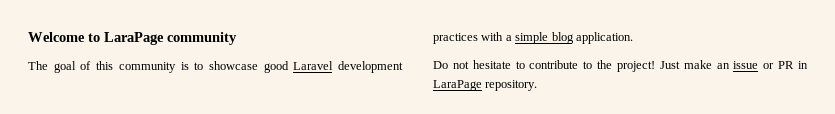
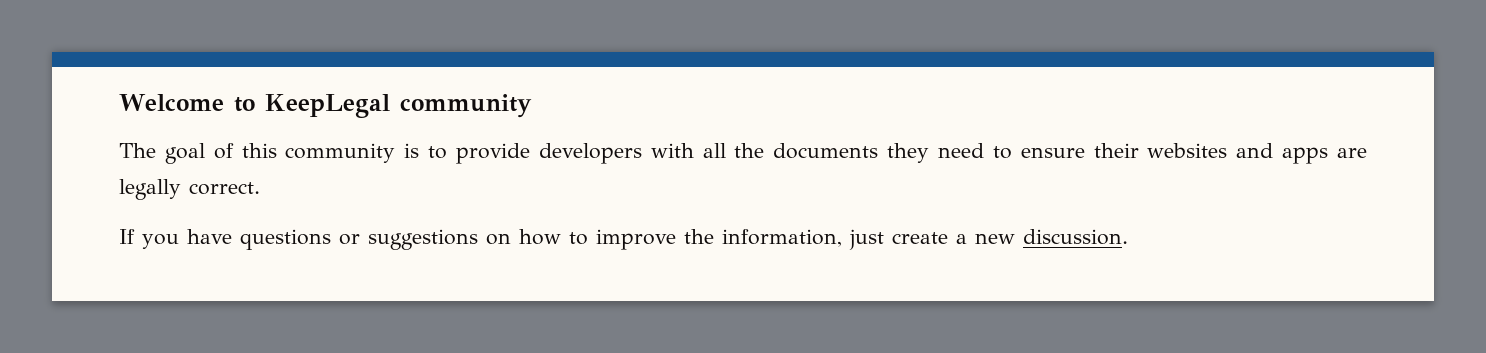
[104,32,164,45] LaraPage -> [264,94,390,118] KeepLegal
[208,61,403,73] [433,32,633,44] [433,60,808,72] [433,80,538,91] showcase good Laravel development practices with a simple blog application. // Do not hesitate to contribute to the project! Just make an issue or PR in LaraPage repository. -> [455,143,1368,164] [119,179,260,200] [119,229,1128,250] provide developers with all the documents they need to ensure their websites and apps are legally correct. // If you have questions or suggestions on how to improve the information, just create a new discussion.

